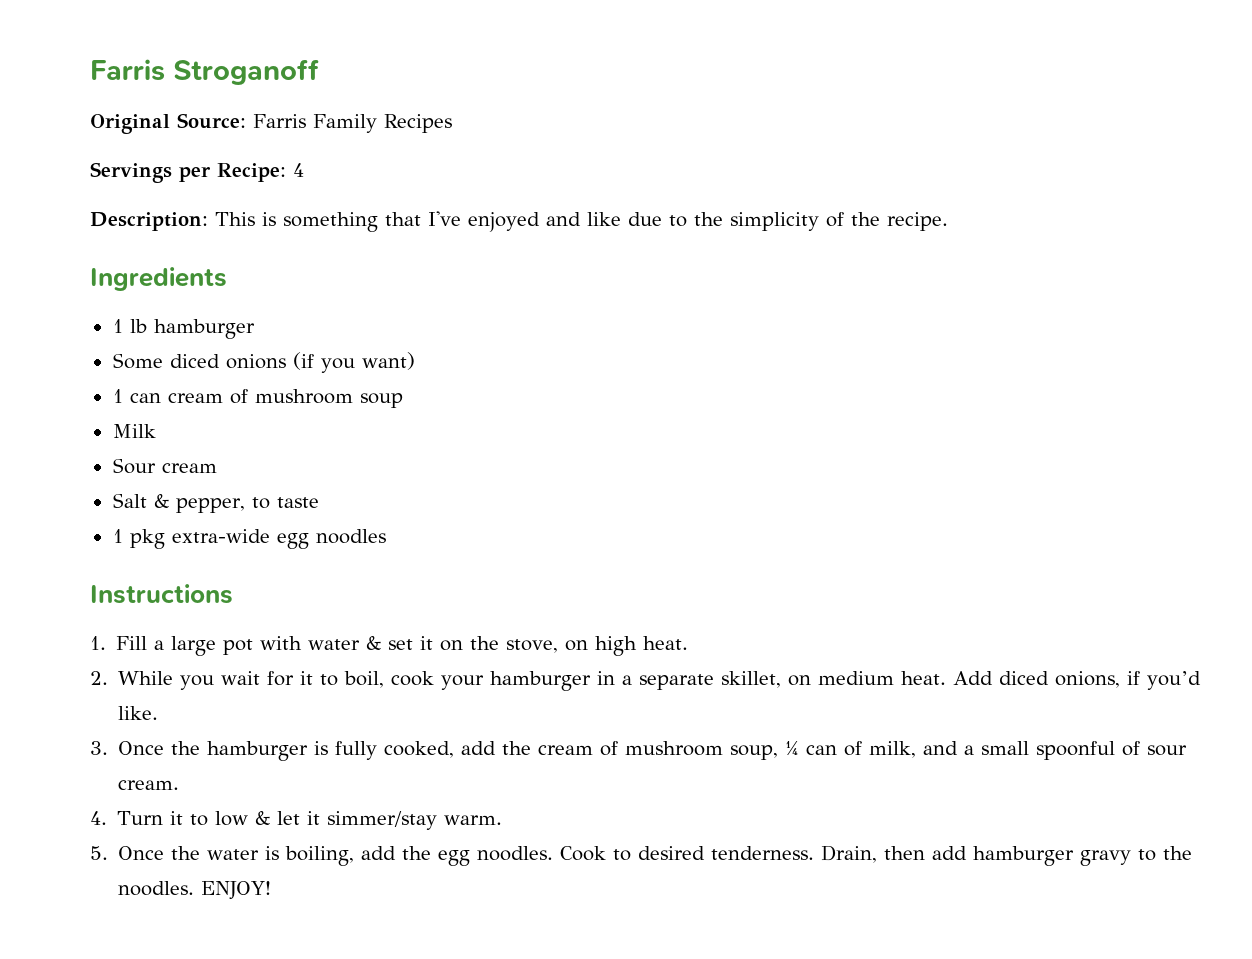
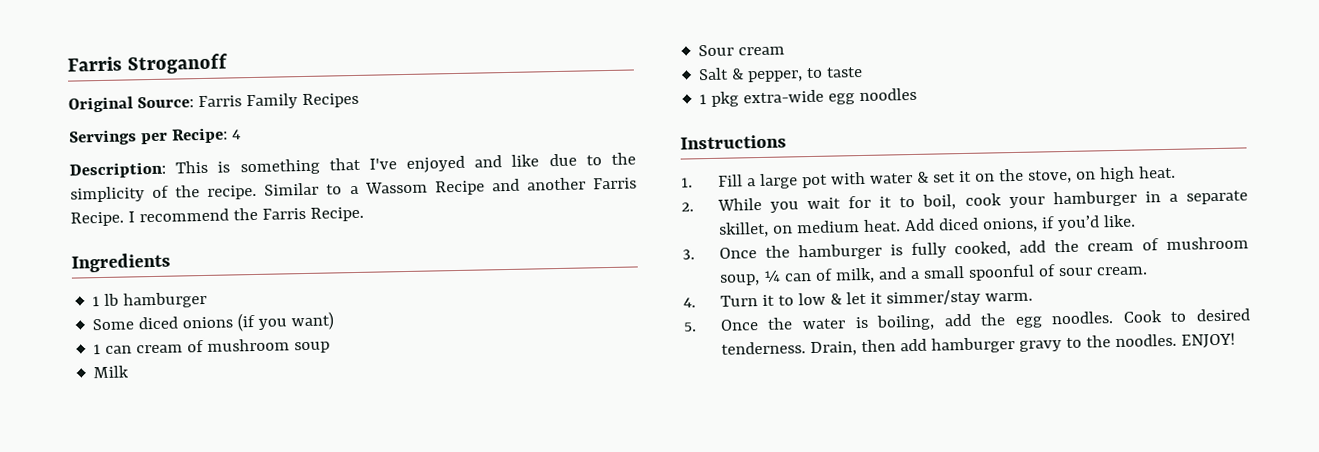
(948, 221) none -> [264,177,637,196] [70,206,364,227] Similar to a Wassom Recipe and another Farris Recipe. I recommend the Farris Recipe.

